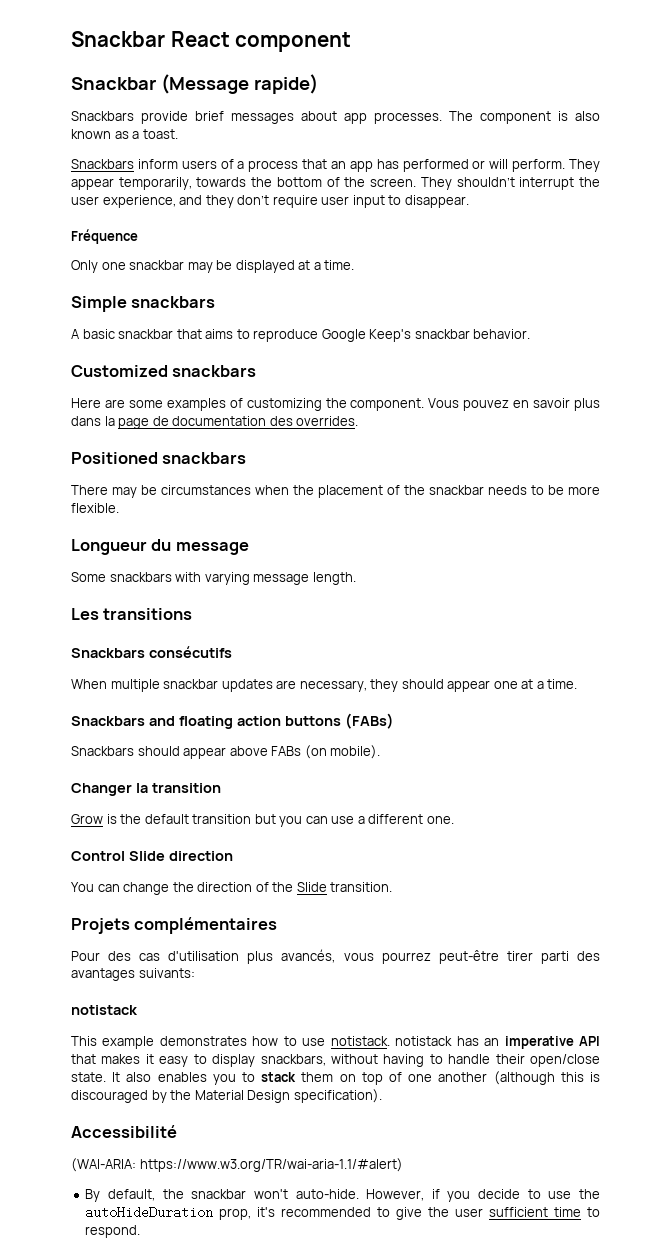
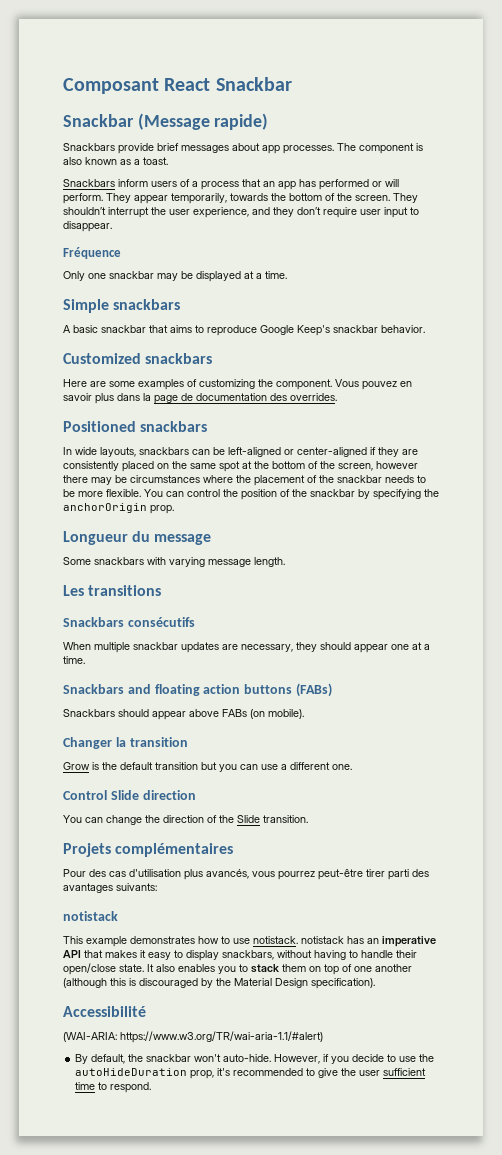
[71,31,352,52] Snackbar React component -> [63,77,292,94] Composant React Snackbar
[71,485,108,495] There -> [63,447,418,457] [63,461,418,472] [63,475,88,483] In wide layouts, snackbars can be left-aligned or center-aligned if they are consistently placed on the same spot at the bottom of the screen, however there
[255,485,289,495] when -> [203,475,233,483] where
(119, 508) none -> [144,489,439,500] [63,503,174,514] You can control the position of the snackbar by specifying the anchorOrigin prop.

